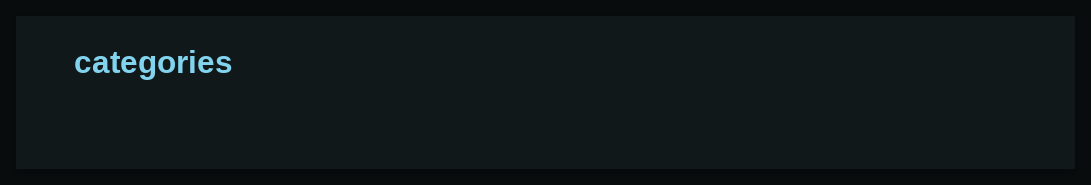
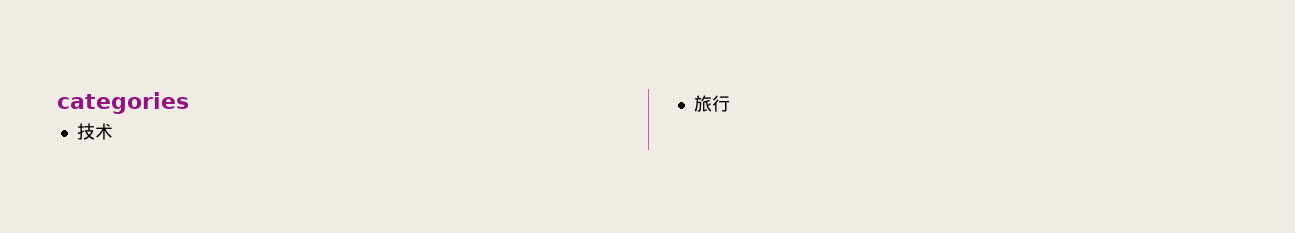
(233, 65) none -> [76,123,113,140] [693,95,730,112] // 技术 // 旅行

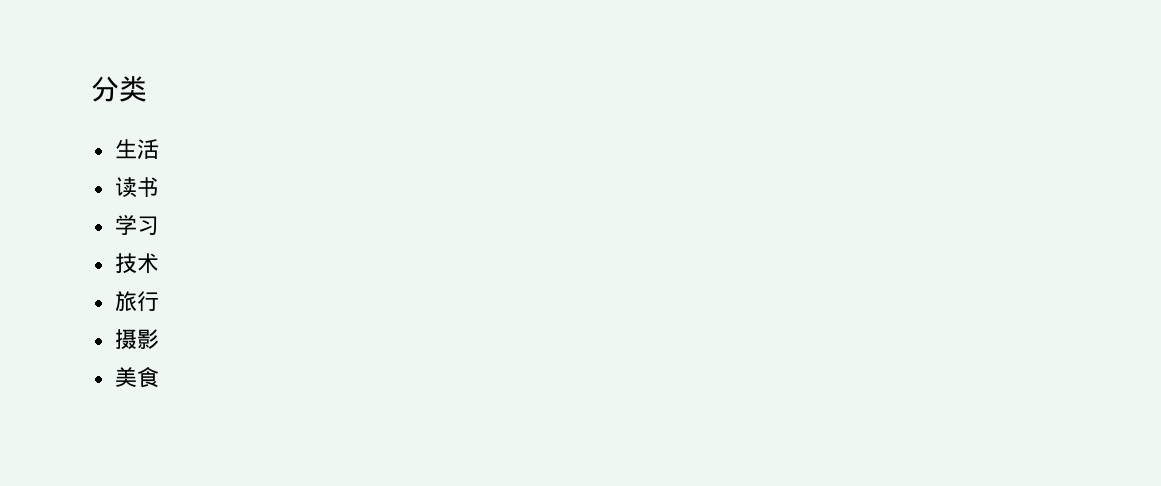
[57,92,189,114] categories -> [91,76,147,102] [114,139,159,159] [114,177,159,198] [114,215,159,236] 分类 // 生活 // 读书 // 学习
(730, 103) none -> [114,329,159,349] [114,366,159,388] // 摄影 // 美食

